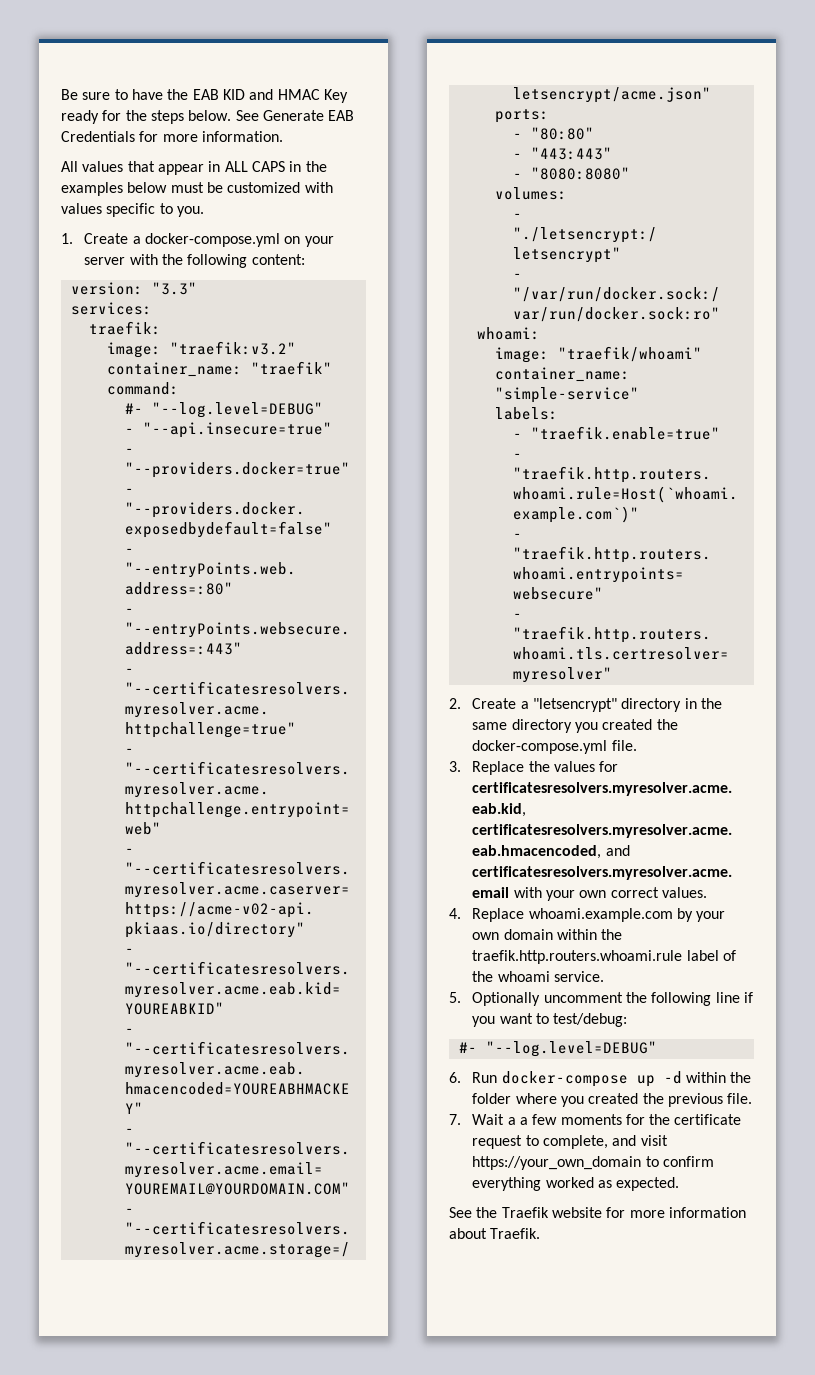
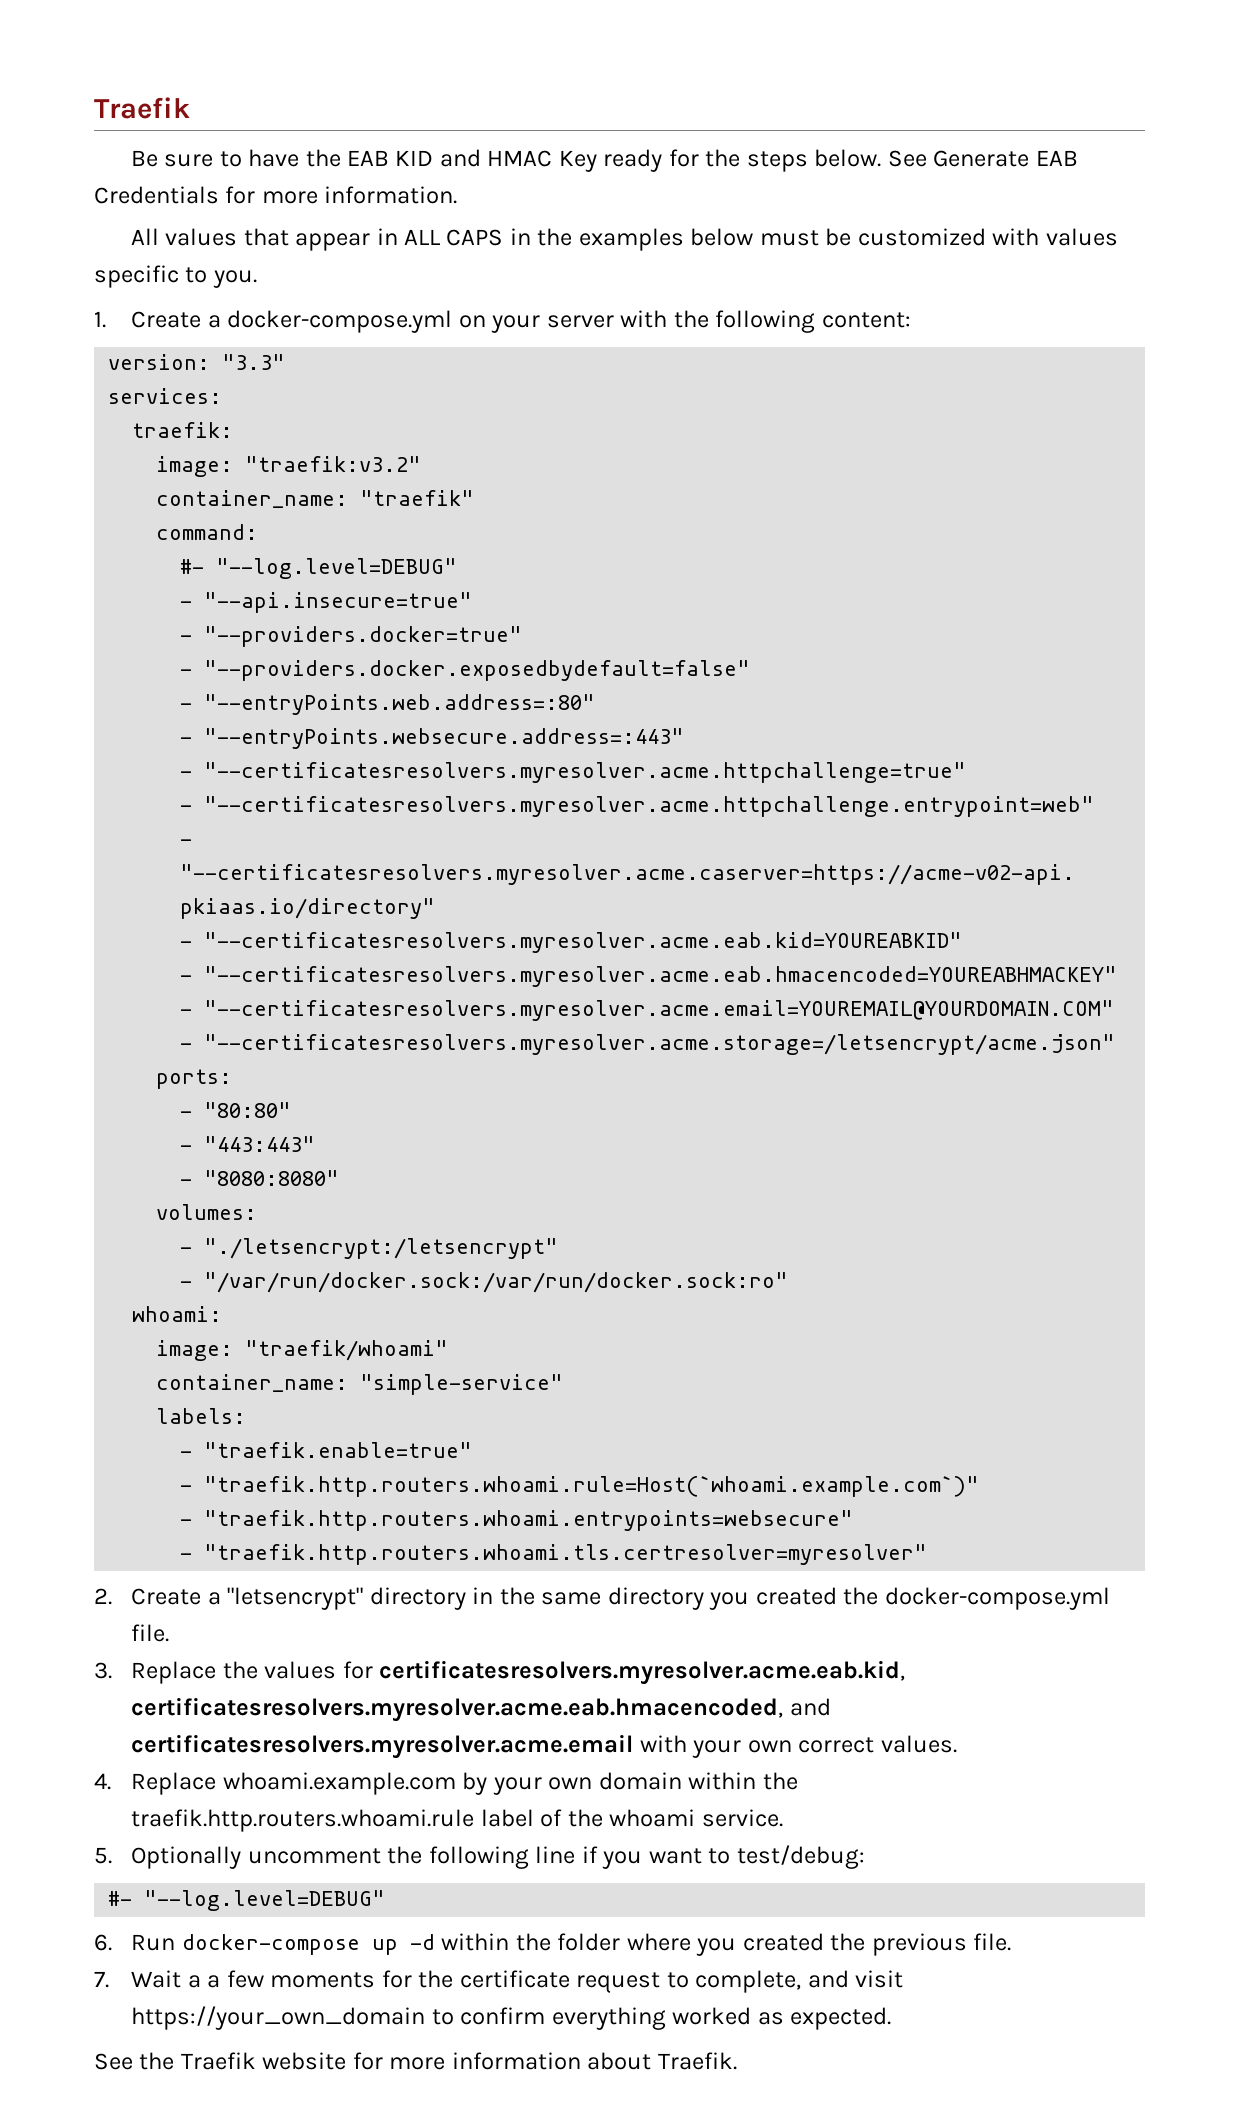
(61, 94) none -> [94,97,190,119] Traefik //

